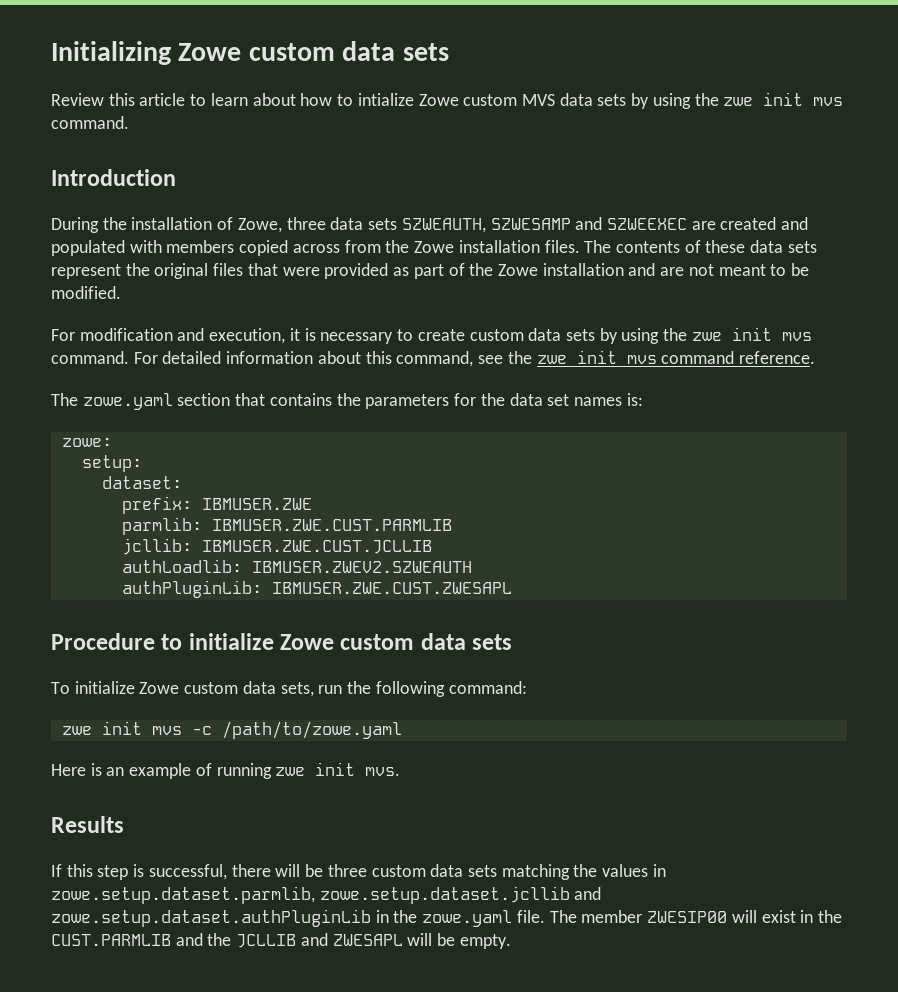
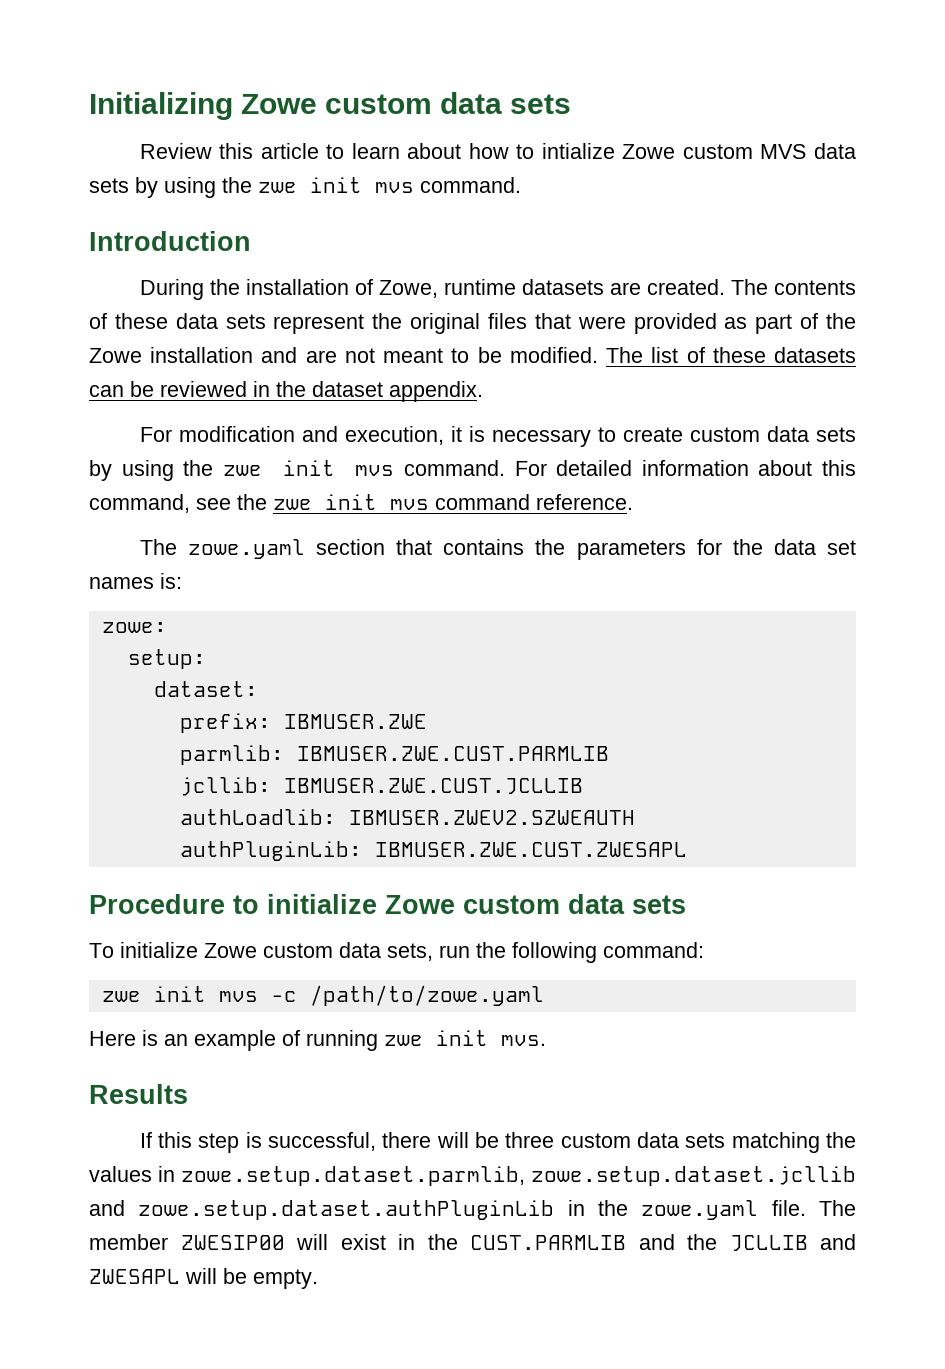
[286,217,809,233] [51,240,580,256] three data sets SZWEAUTH, SZWESAMP and SZWEEXEC are created and populated with members copied across from the Zowe installation files. -> [443,279,725,295] runtime datasets are created.
(121, 292) none -> [606,347,857,363] [89,381,483,402] The list of these datasets can be reviewed in the dataset appendix.

